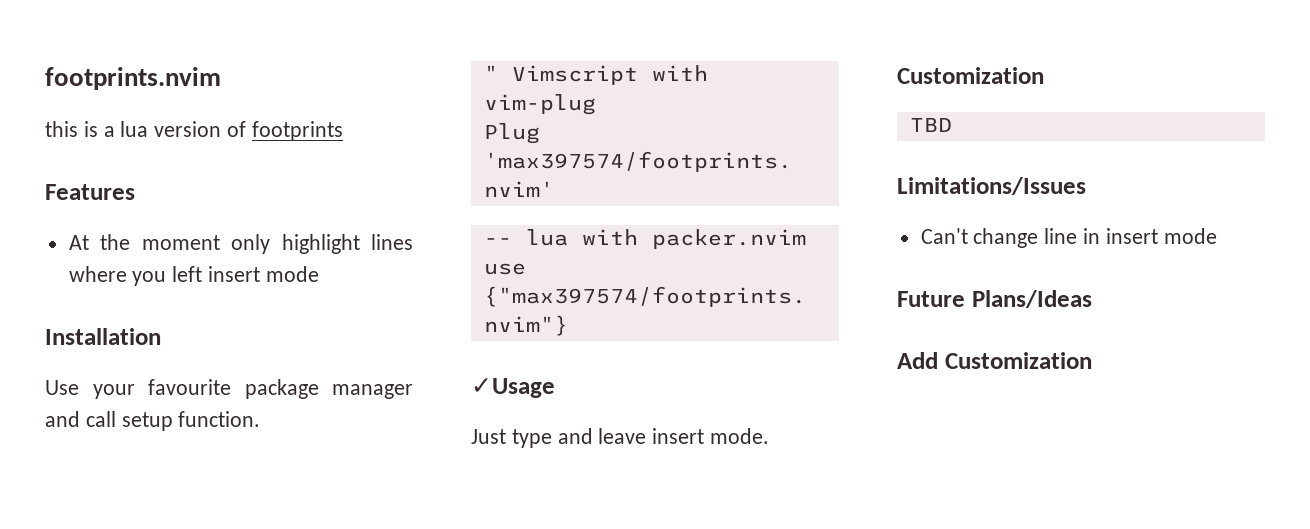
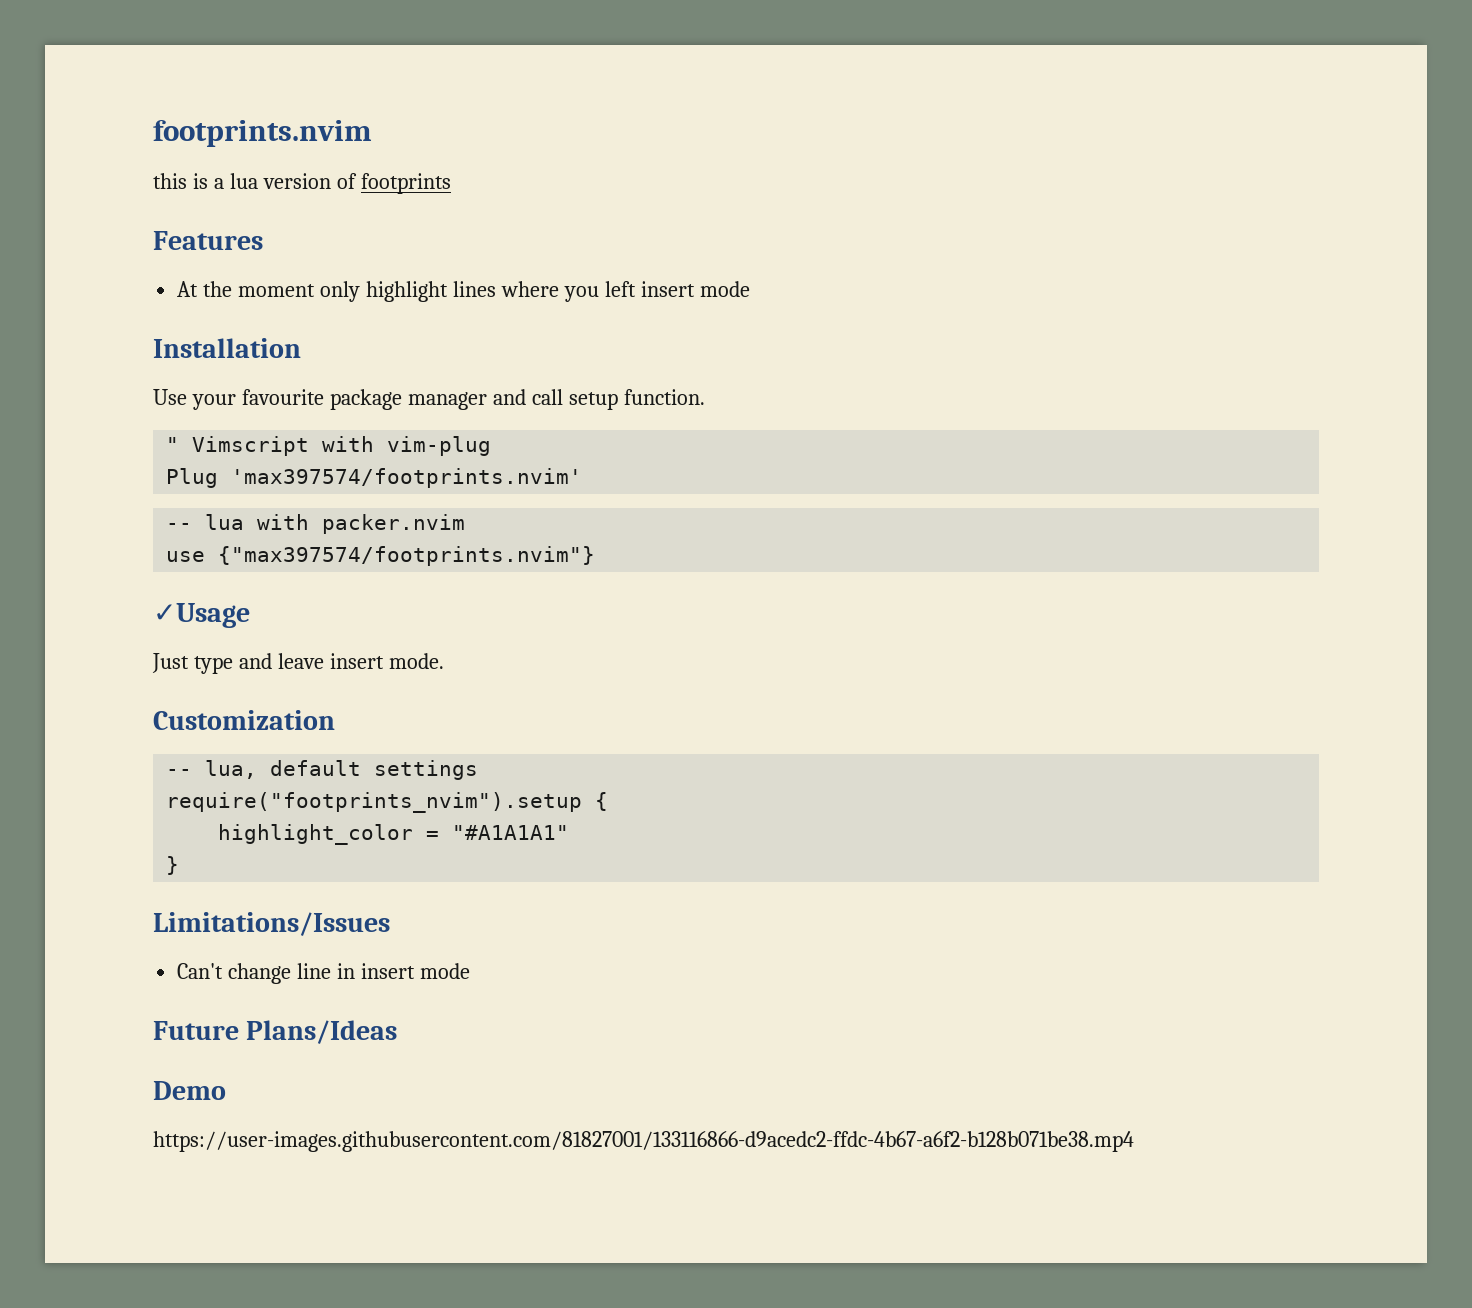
[909,118,952,132] TBD -> [166,760,479,780] [166,792,609,813] [218,824,570,845] [166,856,180,875] -- lua, default settings // require("footprints_nvim").setup { // highlight_color = "#A1A1A1" // }
[897,352,1092,369] Add Customization -> [153,1081,226,1100] [153,1131,1134,1152] Demo // https://user-images.githubusercontent.com/81827001/133116866-d9acedc2-ffdc-4b67-a6f2-b128b071be38.mp4

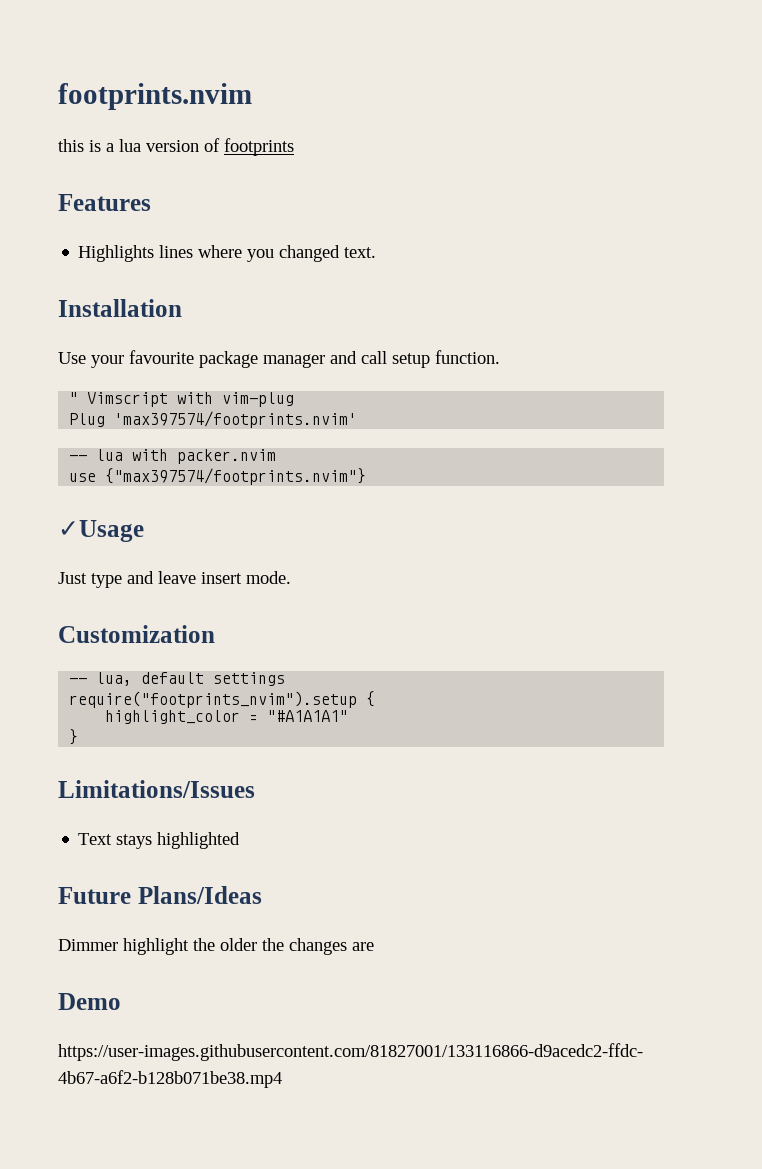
[177,281,750,302] At the moment only highlight lines where you left insert mode -> [78,245,377,262] Highlights lines where you changed text.
[177,963,470,984] [153,1020,398,1044] Can't change line in insert mode // Future Plans/Ideas -> [78,832,241,849] [58,886,262,904] [58,938,374,955] Text stays highlighted // Future Plans/Ideas // Dimmer highlight the older the changes are

